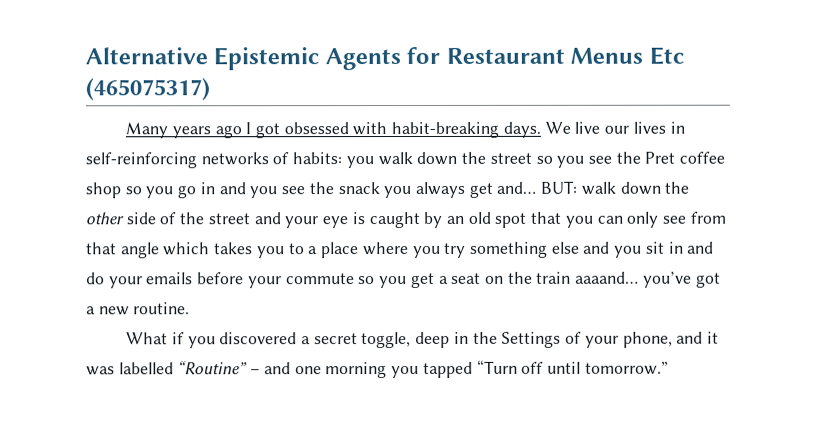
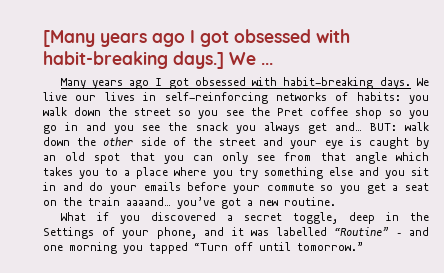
[85,46,684,71] [85,78,210,101] Alternative Epistemic Agents for Restaurant Menus Etc (465075317) -> [43,29,350,47] [43,51,273,69] [Many years ago I got obsessed with habit-breaking days.] We ...

